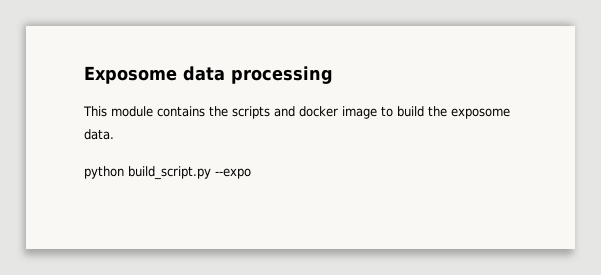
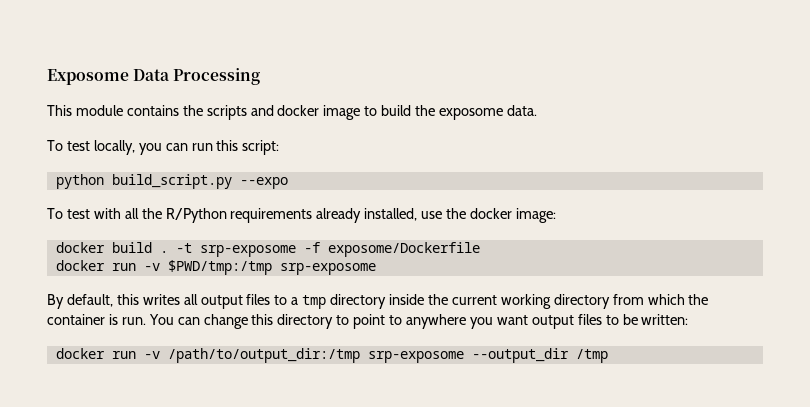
[183,66,333,84] data processing -> [133,68,261,85] Data Processing
[84,166,251,180] python build_script.py --expo -> [47,140,280,155] [55,174,288,189] [47,208,556,223] [55,242,480,257] [55,260,376,275] [47,294,709,309] [47,314,689,329] [55,348,608,363] To test locally, you can run this script: // python build_script.py --expo // To test with all the R/Python requirements already installed, use the docker image: // docker build . -t srp-exposome -f exposome/Dockerfile // docker run -v $PWD/tmp:/tmp srp-exposome // By default, this writes all output files to a tmp directory inside the current working directory from which the container is run. You can change this directory to point to anywhere you want output files to be written: // docker run -v /path/to/output_dir:/tmp srp-exposome --output_dir /tmp

